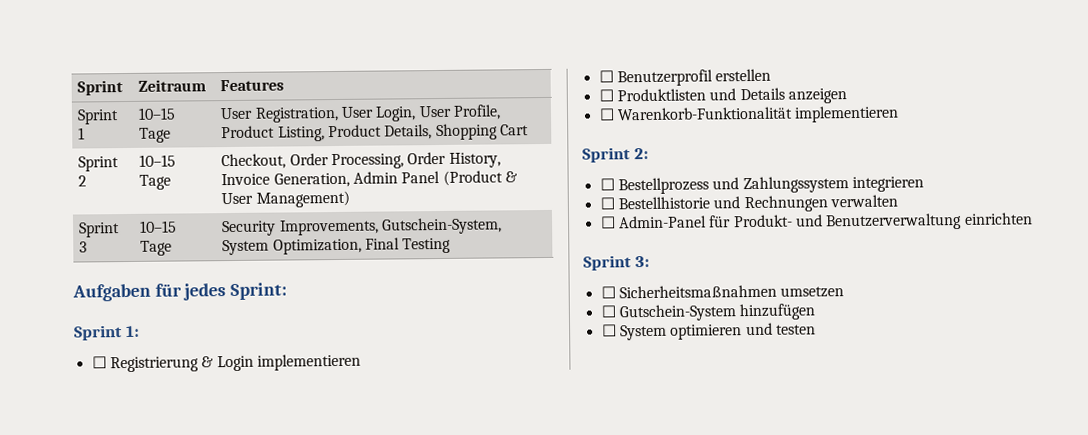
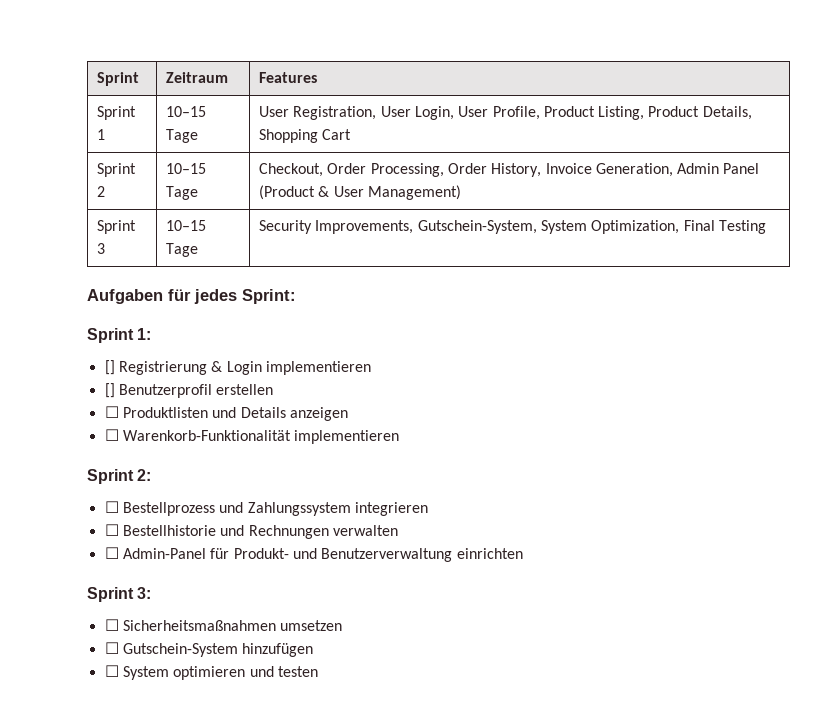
[91,356,107,369] ☐ -> [104,360,115,375] []
[598,70,614,83] ☐ -> [104,383,115,398] []

